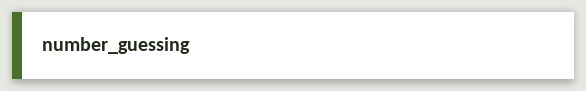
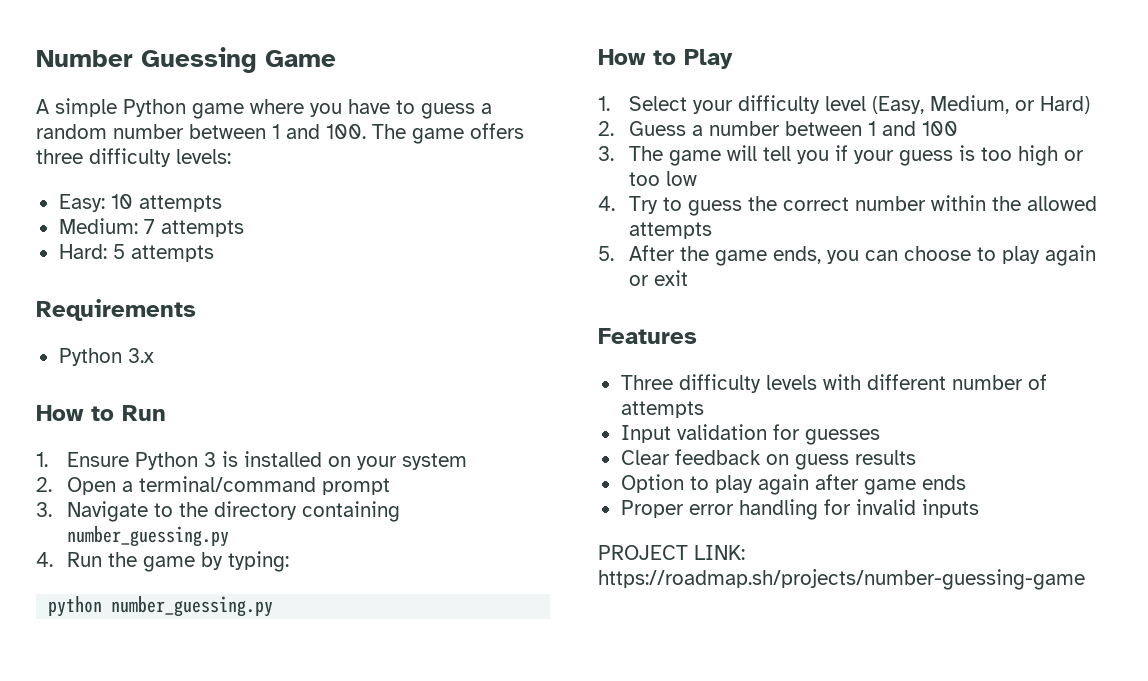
[42,37,190,54] number_guessing -> [36,47,336,73] [36,98,492,119] [36,123,524,144] [36,148,231,167] [58,194,222,212] [58,218,244,237] [58,244,214,262] [36,299,196,321] [58,348,154,366] [36,405,166,421] [36,451,467,470] [36,476,390,495] [36,501,400,522] [66,526,229,547] [36,551,289,572] [48,596,274,617] [598,49,733,69] [598,95,1090,114] [598,121,958,136] [598,145,1084,166] [628,171,697,186] [598,195,1097,216] [628,222,712,239] [598,245,1096,266] [628,270,688,286] [598,328,697,344] [620,374,1047,393] [620,401,704,418] [620,424,880,445] [620,449,916,470] [620,474,966,495] [620,499,979,520] [598,545,745,560] [598,569,1085,590] Number Guessing Game // A simple Python game where you have to guess a random number between 1 and 100. The game offers three difficulty levels: // Easy: 10 attempts // Medium: 7 attempts // Hard: 5 attempts // Requirements // Python 3.x // How to Run // 1. Ensure Python 3 is installed on your system // 2. Open a terminal/command prompt // 3. Navigate to the directory containing number_guessing.py // 4. Run the game by typing: // python number_guessing.py // How to Play // 1. Select your difficulty level (Easy, Medium, or Hard) // 2. Guess a number between 1 and 100 // 3. The game will tell you if your guess is too high or too low // 4. Try to guess the correct number within the allowed attempts // 5. After the game ends, you can choose to play again or exit // Features // Three difficulty levels with different number of attempts // Input validation for guesses // Clear feedback on guess results // Option to play again after game ends // Proper error handling for invalid inputs // PROJECT LINK: https://roadmap.sh/projects/number-guessing-game

